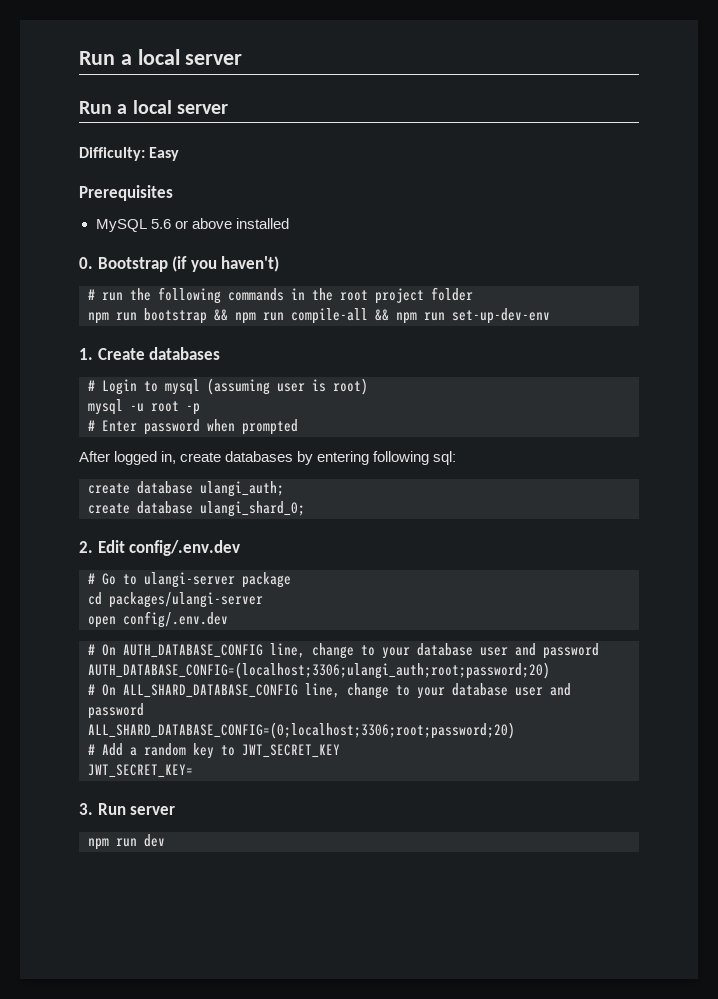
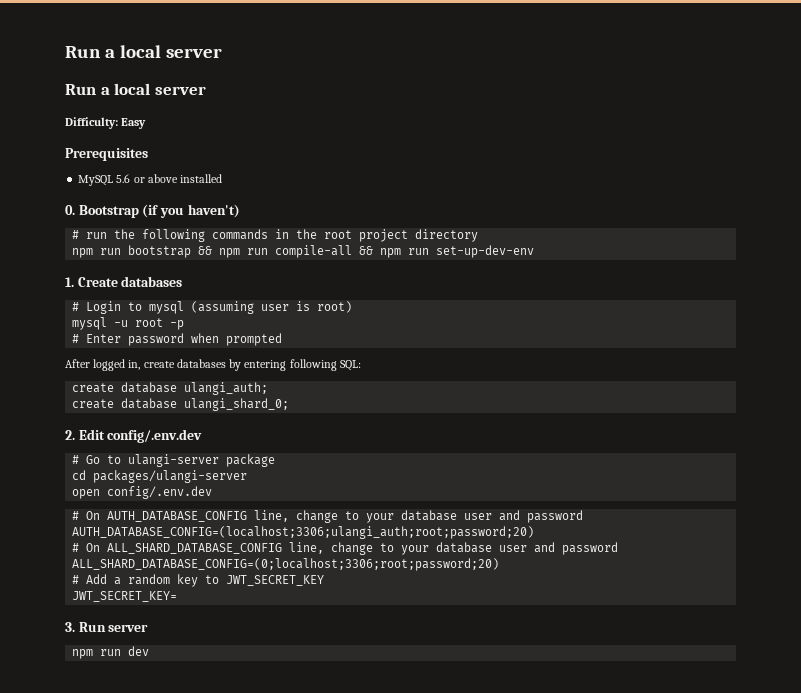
[431,287,473,301] folder -> [415,229,479,242] directory
[433,451,457,465] sql: -> [339,360,361,371] SQL:

